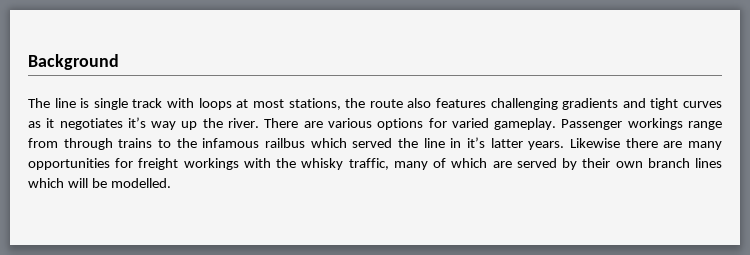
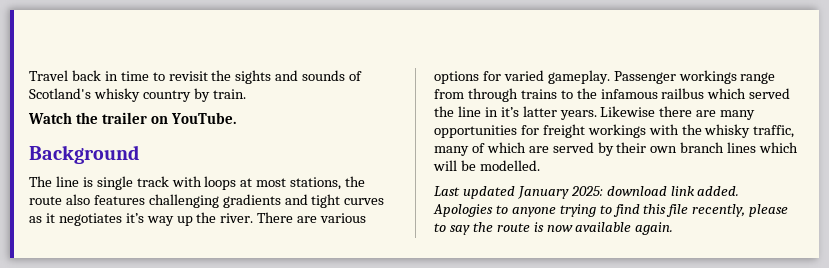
(28, 62) none -> [29,70,363,84] [29,88,246,102] [28,112,236,124] Travel back in time to revisit the sights and sounds of Scotland's whisky country by train. // Watch the trailer on YouTube. //
(171, 183) none -> [434,186,740,199] [433,204,789,217] [434,222,674,235] // Last updated January 2025: download link added. Apologies to anyone trying to find this file recently, please to say the route is now available again.

